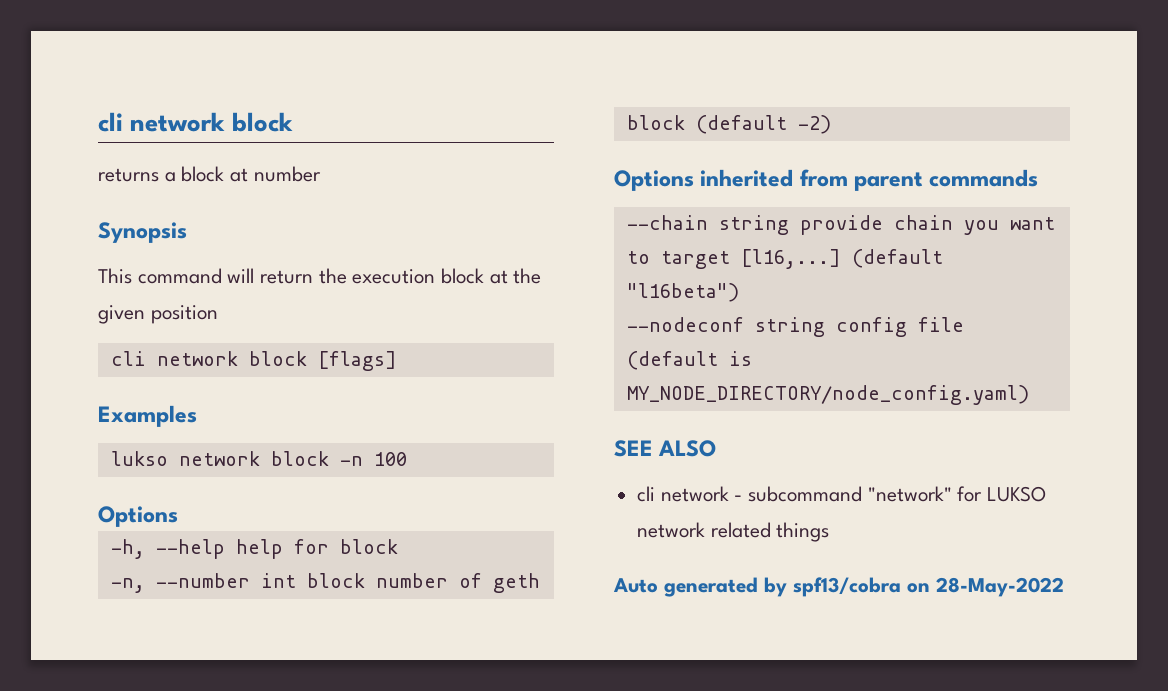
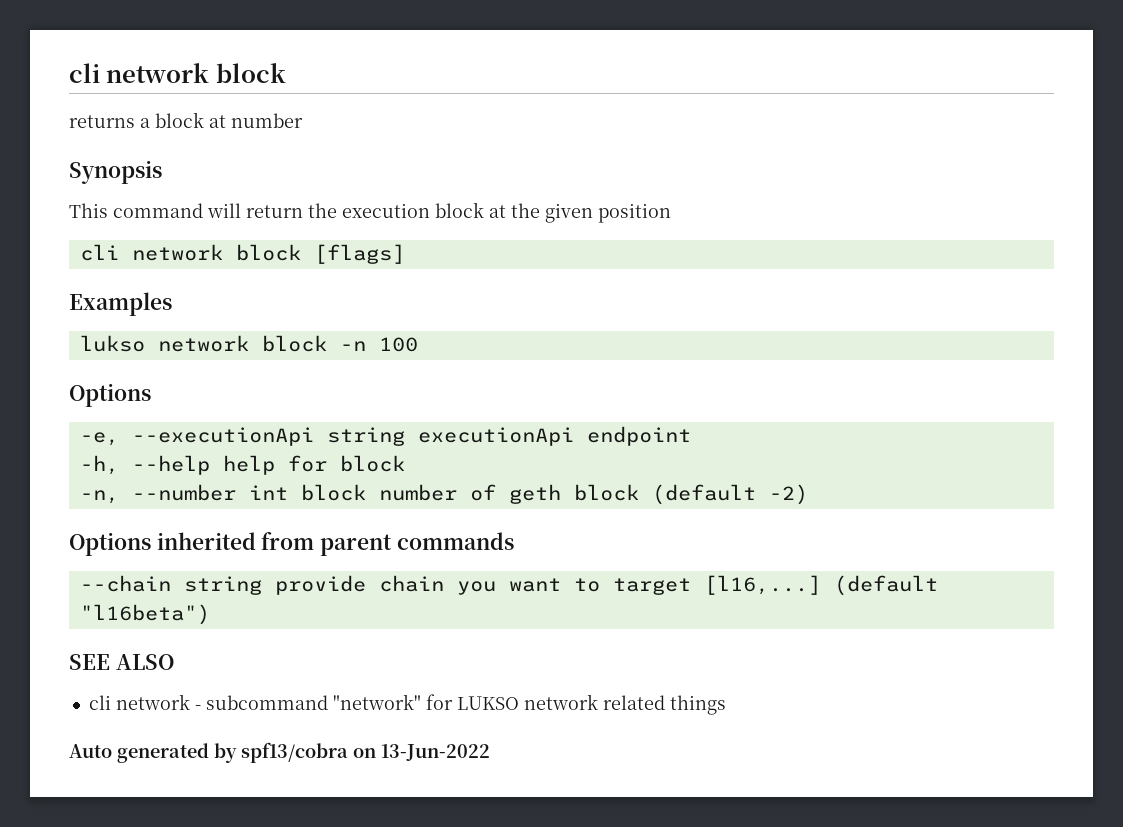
(178, 516) none -> [79,426,691,446] // -e, --executionApi string executionApi endpoint
[626,317,964,337] [626,351,752,370] [626,385,1029,405] // --nodeconf string config file (default is MY_NODE_DIRECTORY/node_config.yaml) -> (210, 614) none
[936,577,1064,597] 28-May-2022 -> [381,744,490,761] 13-Jun-2022

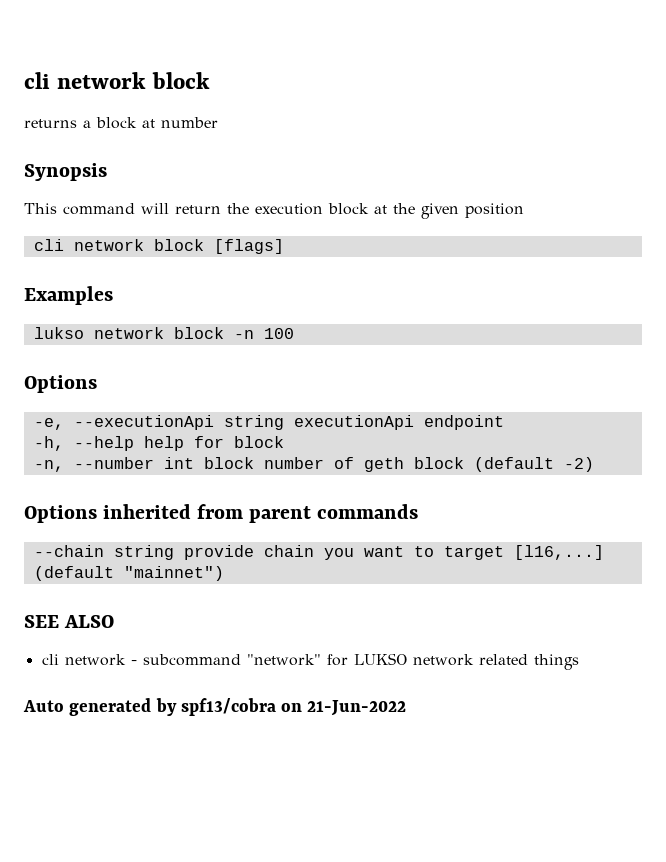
[79,604,210,625] "l16beta") -> [123,566,224,581] "mainnet")
[381,744,490,761] 13-Jun-2022 -> [307,700,407,716] 21-Jun-2022

